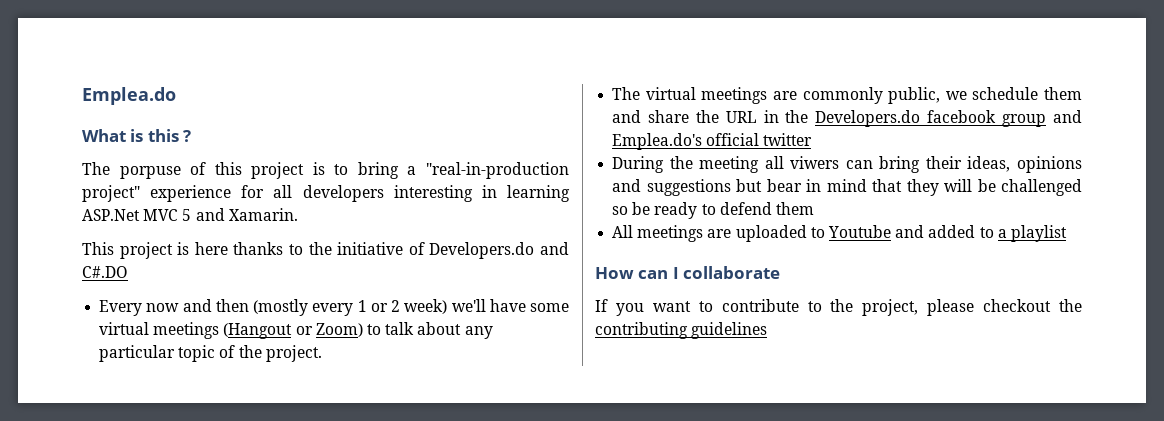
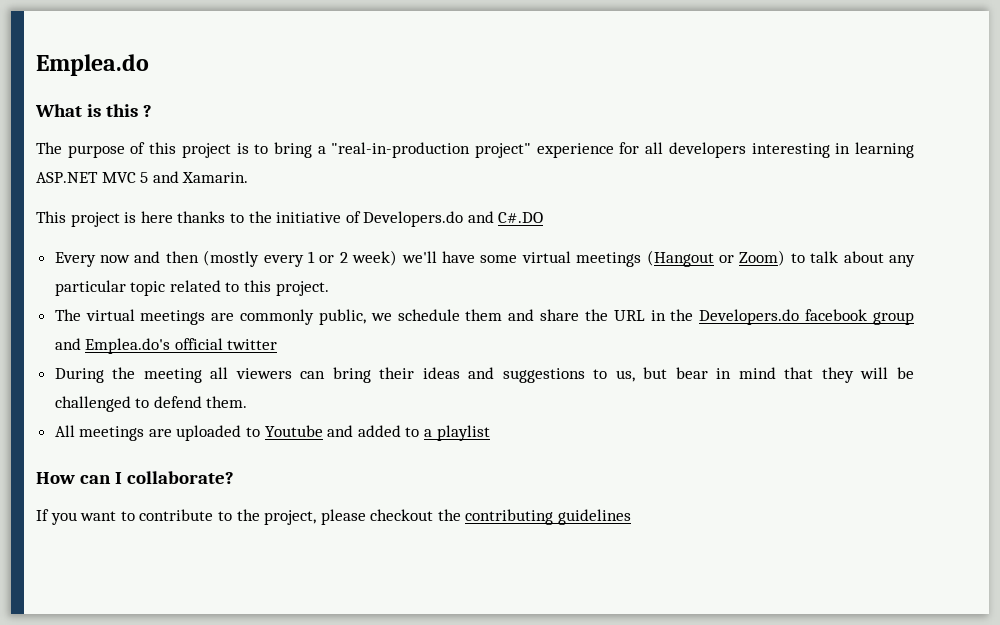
[119,166,181,179] porpuse -> [67,145,125,158] purpose
[82,209,140,221] ASP.Net -> [36,172,98,183] ASP.NET
[219,345,262,358] of the -> [169,280,272,292] related to this
[790,156,840,169] viwers -> [235,368,292,379] viewers
[967,156,1082,173] [612,179,731,196] ideas, opinions and suggestions -> [422,367,635,383] ideas and suggestions to us,
[612,202,698,219] so be ready -> (131, 404) none
[775,202,814,215] them -> [206,396,248,408] them.
[683,266,781,279] collaborate -> [127,471,235,484] collaborate?

